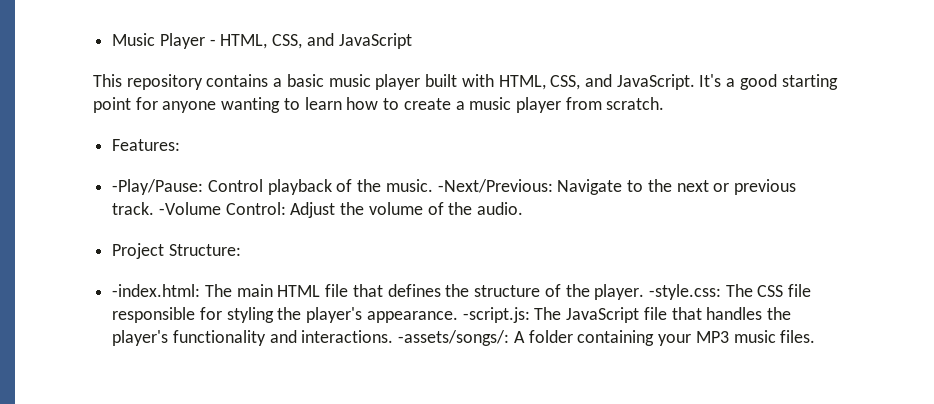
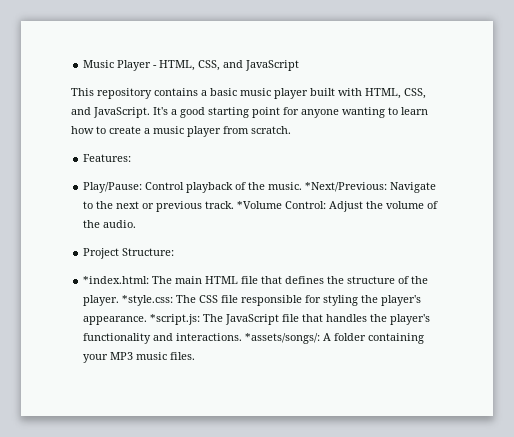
[112,179,204,195] -Play/Pause: -> [83,182,143,193] Play/Pause:
[437,179,553,193] -Next/Previous: -> [305,182,388,192] *Next/Previous:
[158,202,221,215] -Volume -> [237,201,283,209] *Volume
[112,284,201,297] -index.html: -> [83,276,150,284] *index.html:
[648,284,721,300] -style.css: -> [122,295,174,306] *style.css:
[462,307,530,323] -script.js: -> [150,314,201,325] *script.js:
[398,330,510,346] -assets/songs/: -> [245,333,321,344] *assets/songs/:

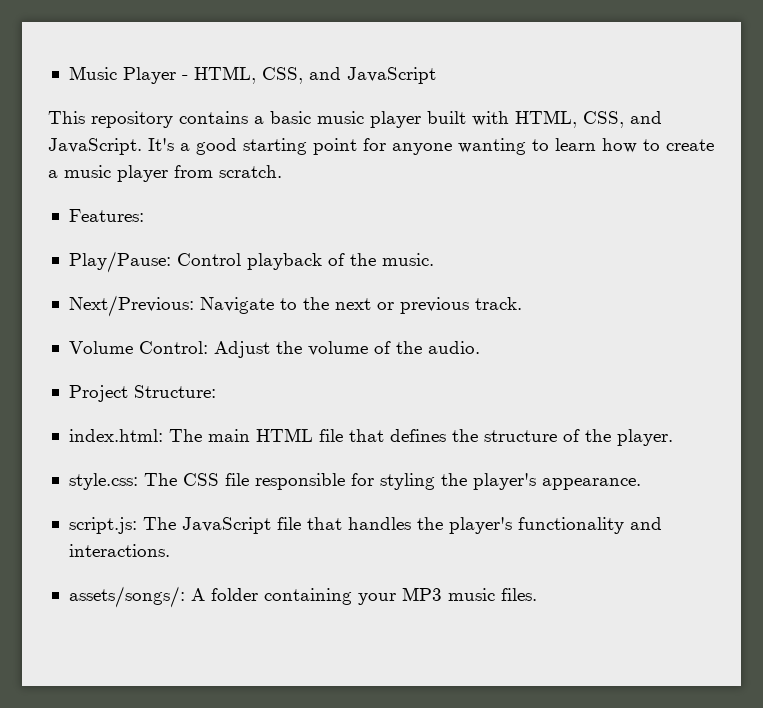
[305,182,388,192] *Next/Previous: -> [68,295,194,317] // Next/Previous:
[237,201,283,209] *Volume -> [68,341,133,354] // Volume
[83,276,150,284] *index.html: -> [68,429,163,442] index.html:
[122,295,174,306] *style.css: -> [68,473,138,490] // style.css:
[150,314,201,325] *script.js: -> [68,517,137,534] // script.js:
[245,333,321,344] *assets/songs/: -> [68,586,185,608] // assets/songs/:

